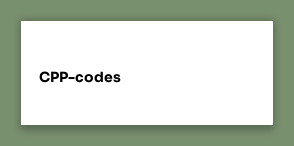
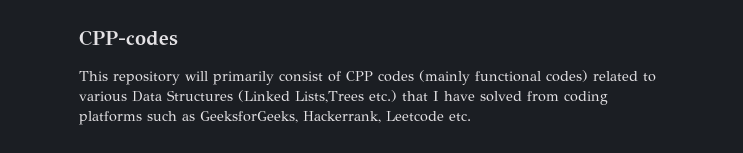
(121, 77) none -> [79,70,656,85] [79,90,608,105] [79,111,471,125] // This repository will primarily consist of CPP codes (mainly functional codes) related to various Data Structures (Linked Lists,Trees etc.) that I have solved from coding platforms such as GeeksforGeeks, Hackerrank, Leetcode etc.

